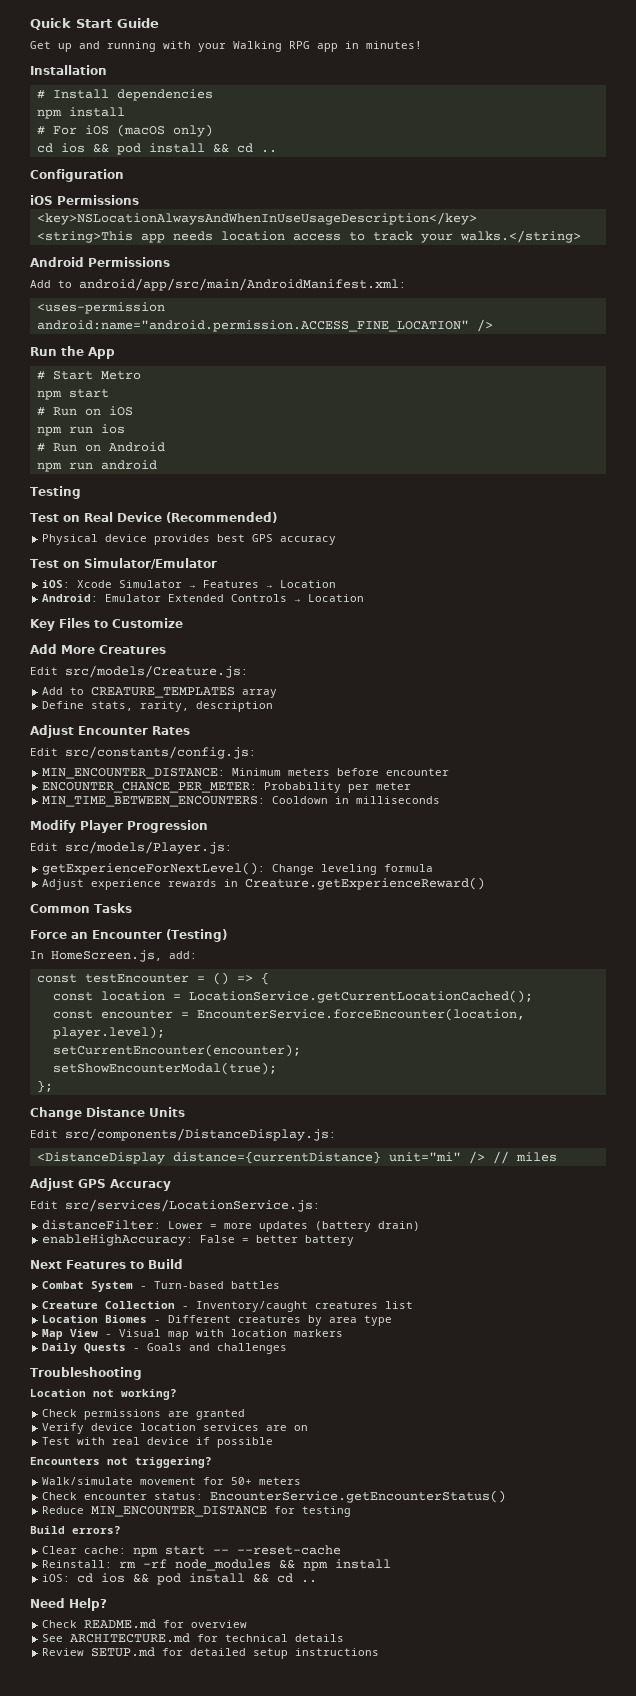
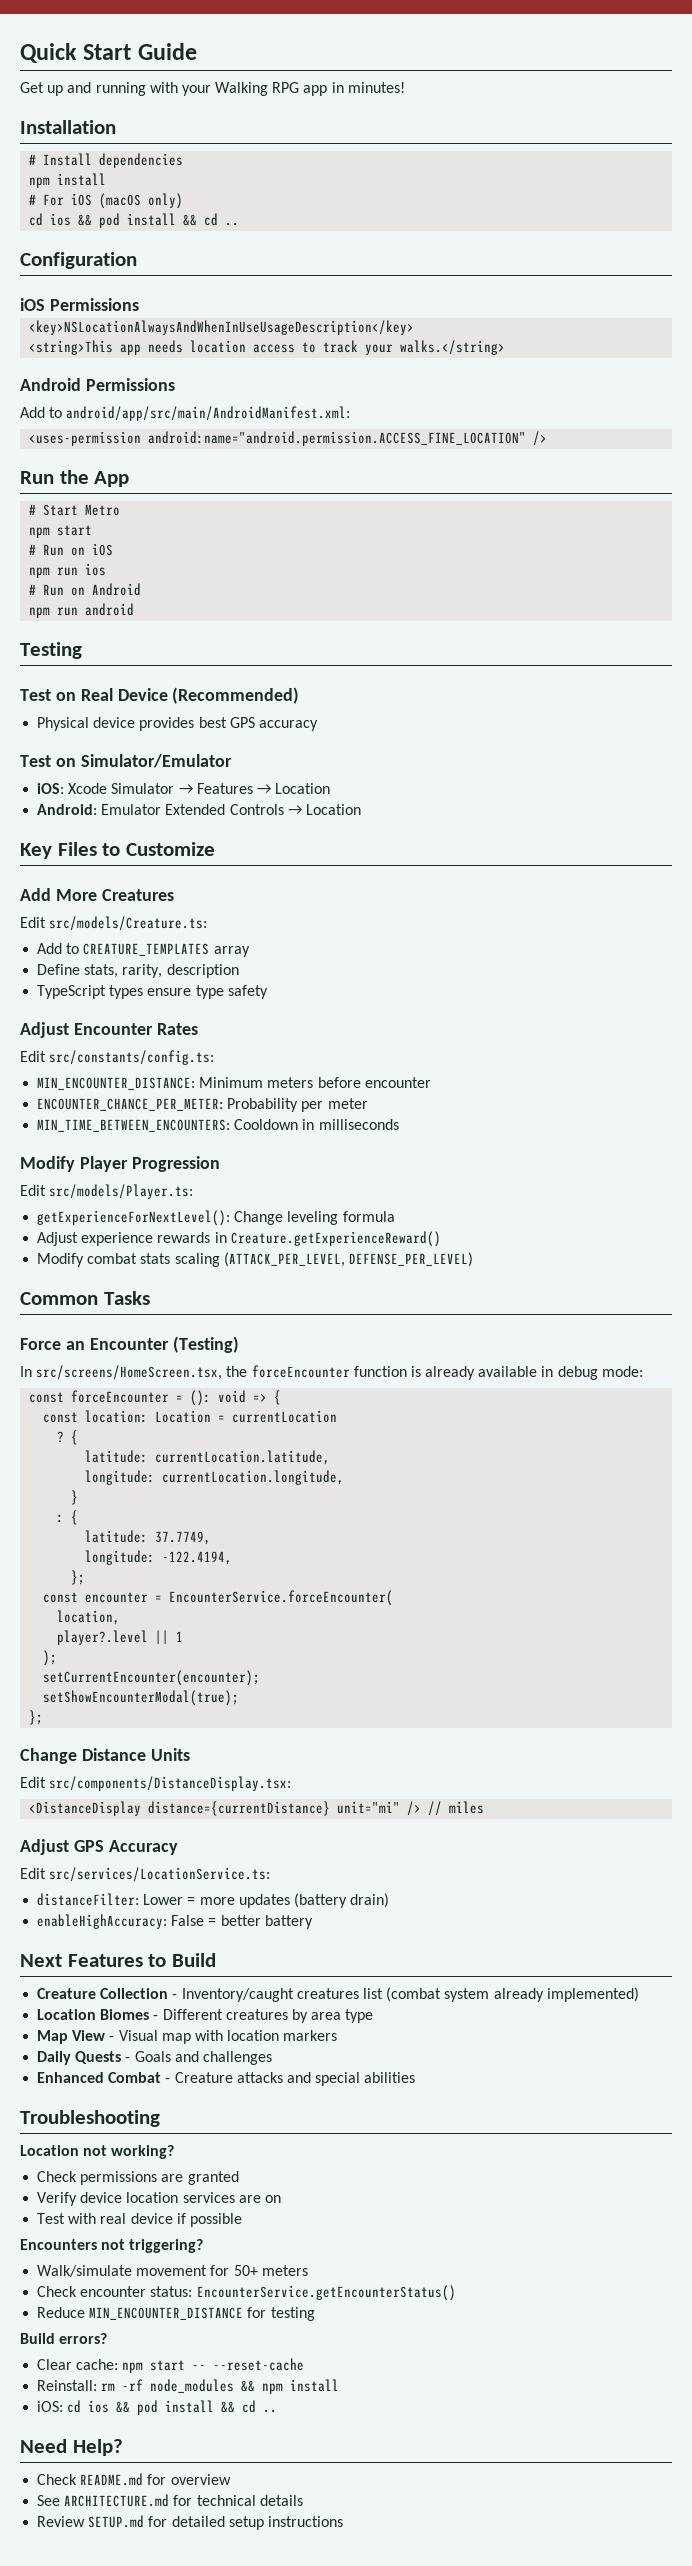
[65,665,248,678] src/models/Creature.js: -> [49,916,208,931] src/models/Creature.ts:
(274, 706) none -> [37,985,268,999] // TypeScript types ensure type safety
[65,746,256,759] src/constants/config.js: -> [49,1050,215,1065] src/constants/config.ts:
[65,841,232,854] src/models/Player.js: -> [49,1184,194,1199] src/models/Player.ts:
(486, 883) none -> [37,1252,473,1267] // Modify combat stats scaling (ATTACK_PER_LEVEL, DEFENSE_PER_LEVEL)
[51,950,197,962] [36,972,269,985] [52,990,533,1003] [52,1008,525,1021] [52,1026,165,1039] HomeScreen.js, add: // const testEncounter = () => { // const location = LocationService.getCurrentLocationCached(); // const encounter = EncounterService.forceEncounter(location, player.level); -> [36,1365,643,1380] [29,1390,282,1406] [43,1410,338,1423] [57,1430,79,1445] [85,1450,331,1465] [85,1470,345,1485] [71,1490,79,1505] [57,1510,79,1525] [85,1530,212,1545] [85,1550,233,1565] [71,1570,86,1585] [43,1590,394,1606] [57,1610,121,1625] [57,1630,184,1645] [43,1650,58,1666] src/screens/HomeScreen.tsx, the forceEncounter function is already available in debug mode: // const forceEncounter = (): void => { // const location: Location = currentLocation // ? { // latitude: currentLocation.latitude, // longitude: currentLocation.longitude, // } // : { // latitude: 37.7749, // longitude: -122.4194, // }; // const encounter = EncounterService.forceEncounter( // location, // player?.level || 1 // );
[65,1128,336,1141] src/components/DistanceDisplay.js: -> [49,1776,292,1791] src/components/DistanceDisplay.tsx:
[65,1199,320,1212] src/services/LocationService.js: -> [49,1867,271,1882] src/services/LocationService.ts:
[42,1281,281,1292] // Combat System - Turn-based battles -> (217, 1960) none
(414, 1305) none -> [386,1987,639,2002] (combat system already implemented)
(288, 1348) none -> [37,2072,416,2086] // Enhanced Combat - Creature attacks and special abilities

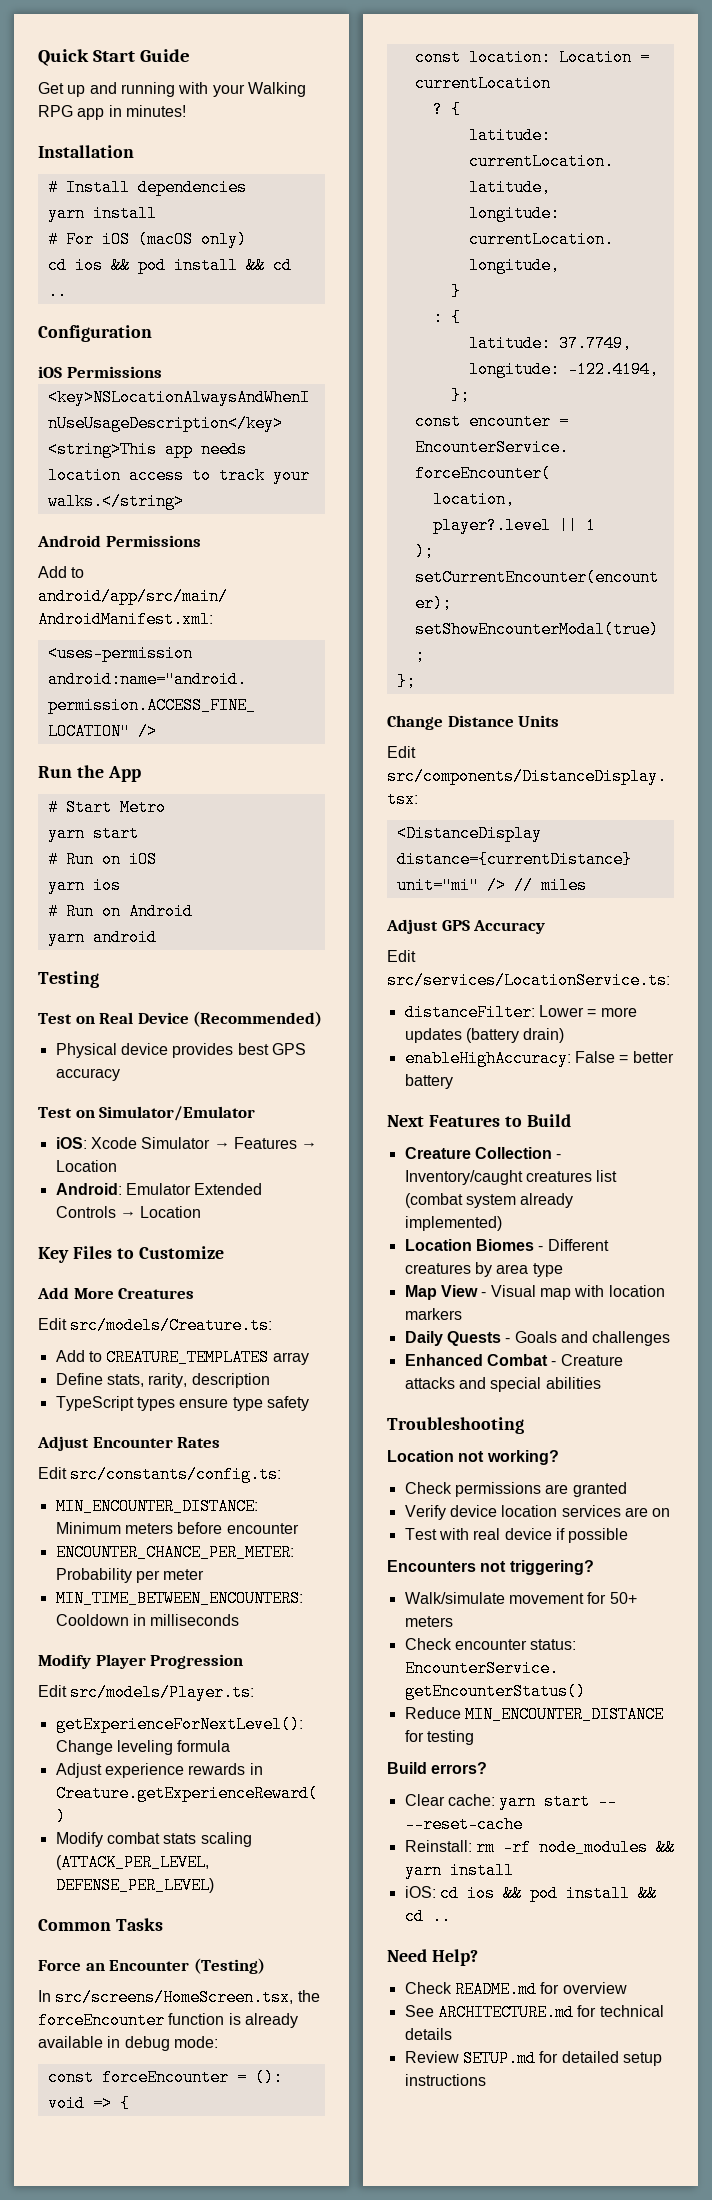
[29,177,51,188] npm -> [47,205,85,222] yarn
[29,527,51,538] npm -> [47,825,85,842] yarn
[29,567,79,578] npm run -> [47,877,85,894] yarn
[29,607,79,618] npm run -> [47,929,85,946] yarn
[122,2362,144,2373] npm -> [499,1793,537,1810] yarn
[262,2383,284,2394] npm -> [404,1862,442,1879] yarn

